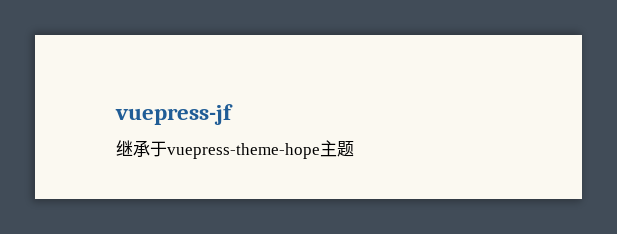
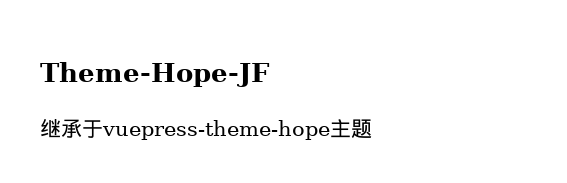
[115,104,233,125] vuepress-jf -> [40,62,270,87] Theme-Hope-JF

